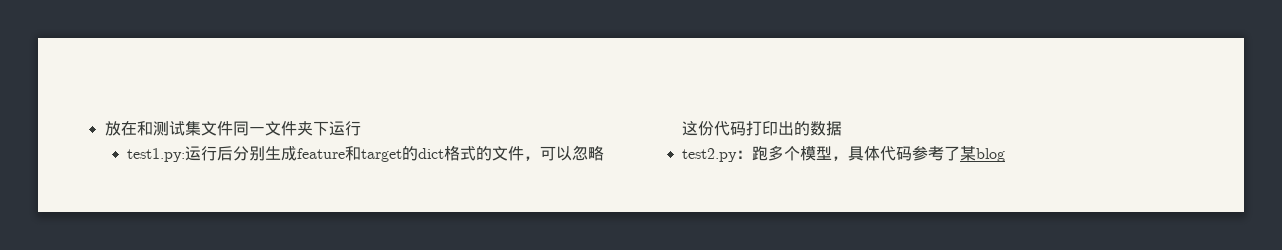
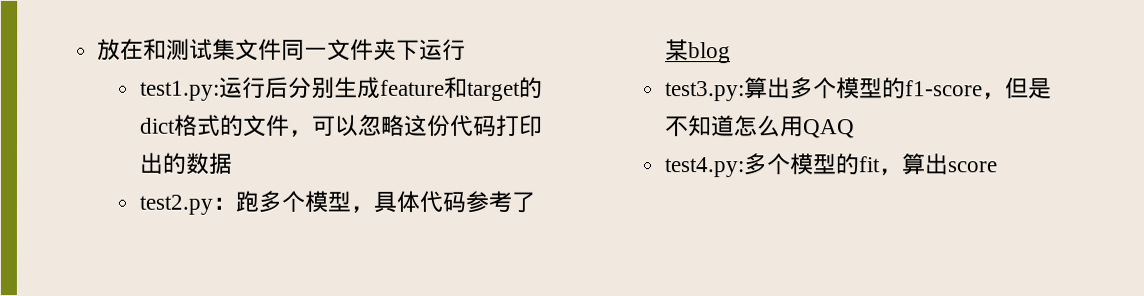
(1006, 155) none -> [664,77,1052,102] [664,115,855,139] [663,153,997,178] // test3.py:算出多个模型的f1-score，但是不知道怎么用QAQ // test4.py:多个模型的fit，算出score

